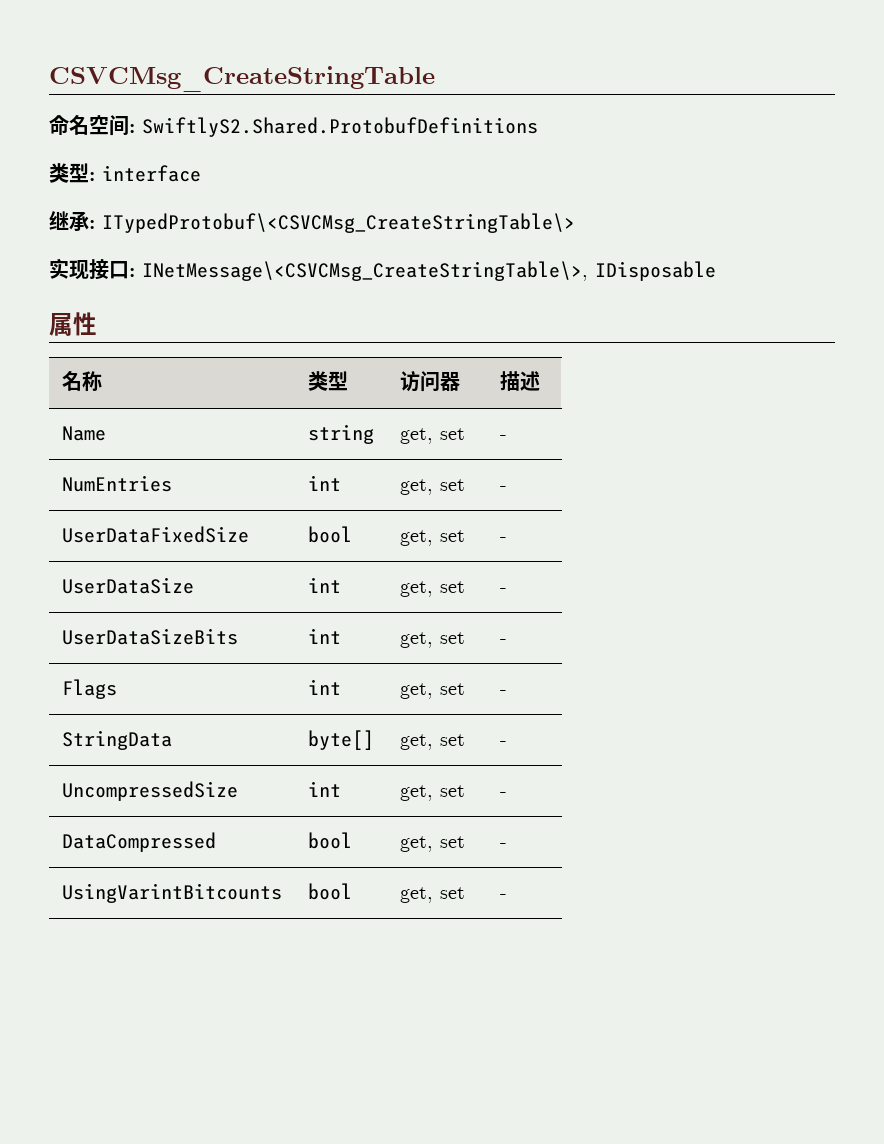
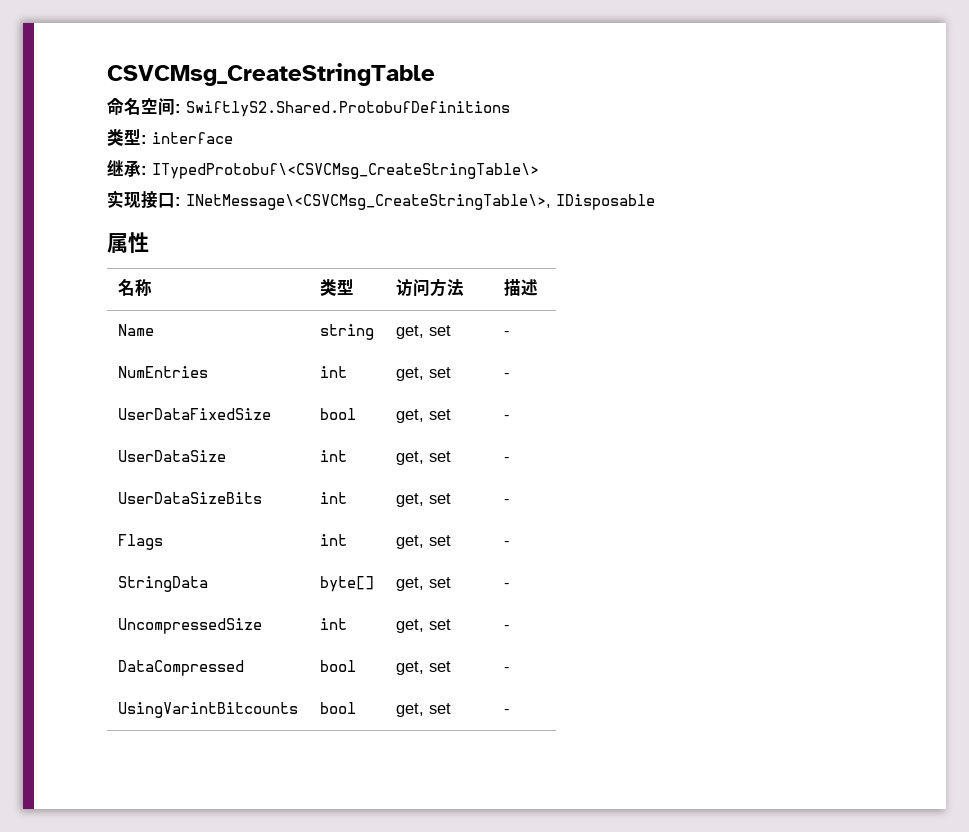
[439,372,460,391] 器 -> [429,278,464,297] 方法

